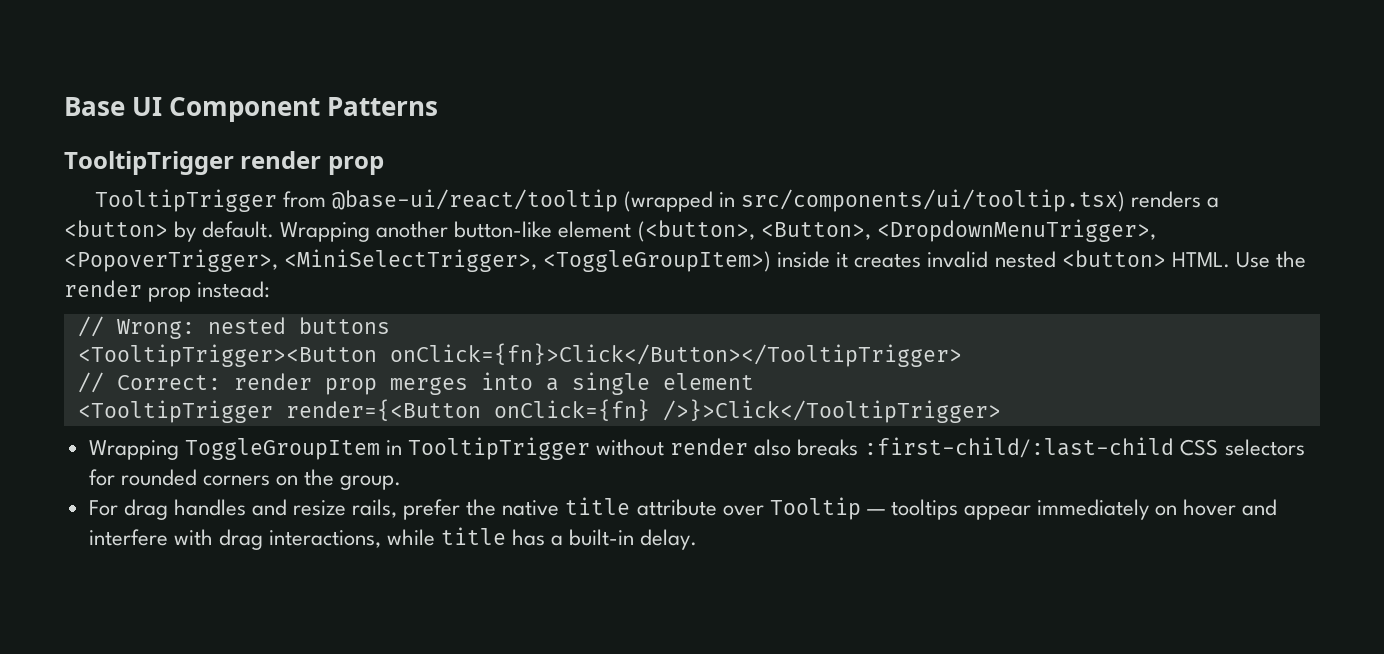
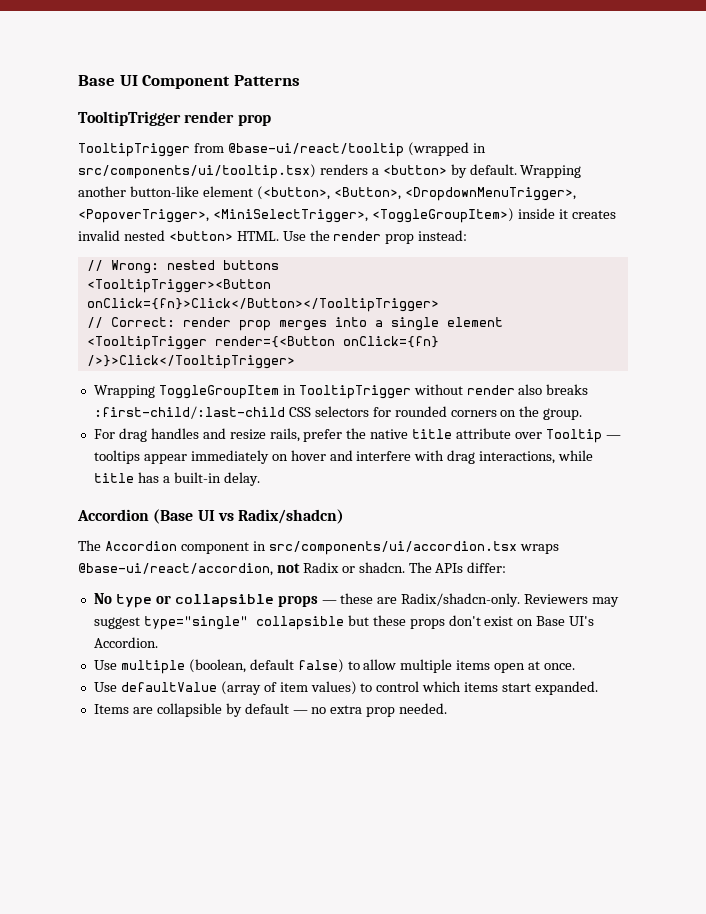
(698, 539) none -> [77,509,345,524] [78,540,559,555] [78,562,507,576] [93,593,620,608] [93,615,595,630] [93,637,158,648] [93,659,576,674] [93,681,599,695] [93,703,448,717] // Accordion (Base UI vs Radix/shadcn) // The Accordion component in src/components/ui/accordion.tsx wraps @base-ui/react/accordion, not Radix or shadcn. The APIs differ: // No type or collapsible props — these are Radix/shadcn-only. Reviewers may suggest type="single" collapsible but these props don't exist on Base UI's Accordion. // Use multiple (boolean, default false) to allow multiple items open at once. // Use defaultValue (array of item values) to control which items start expanded. // Items are collapsible by default — no extra prop needed.

